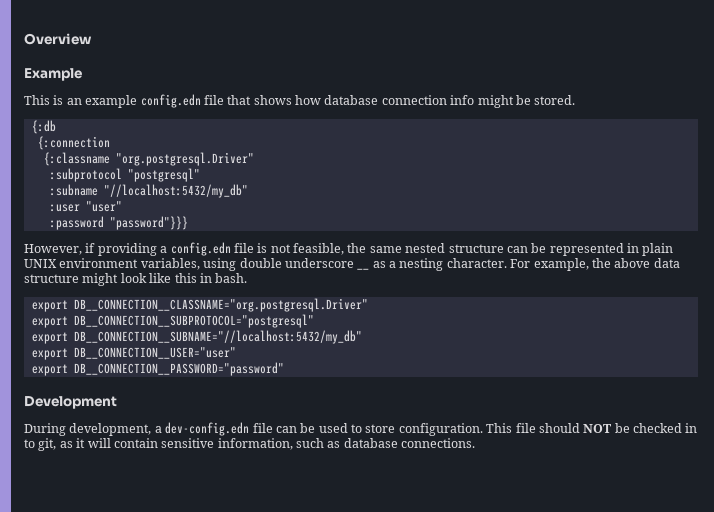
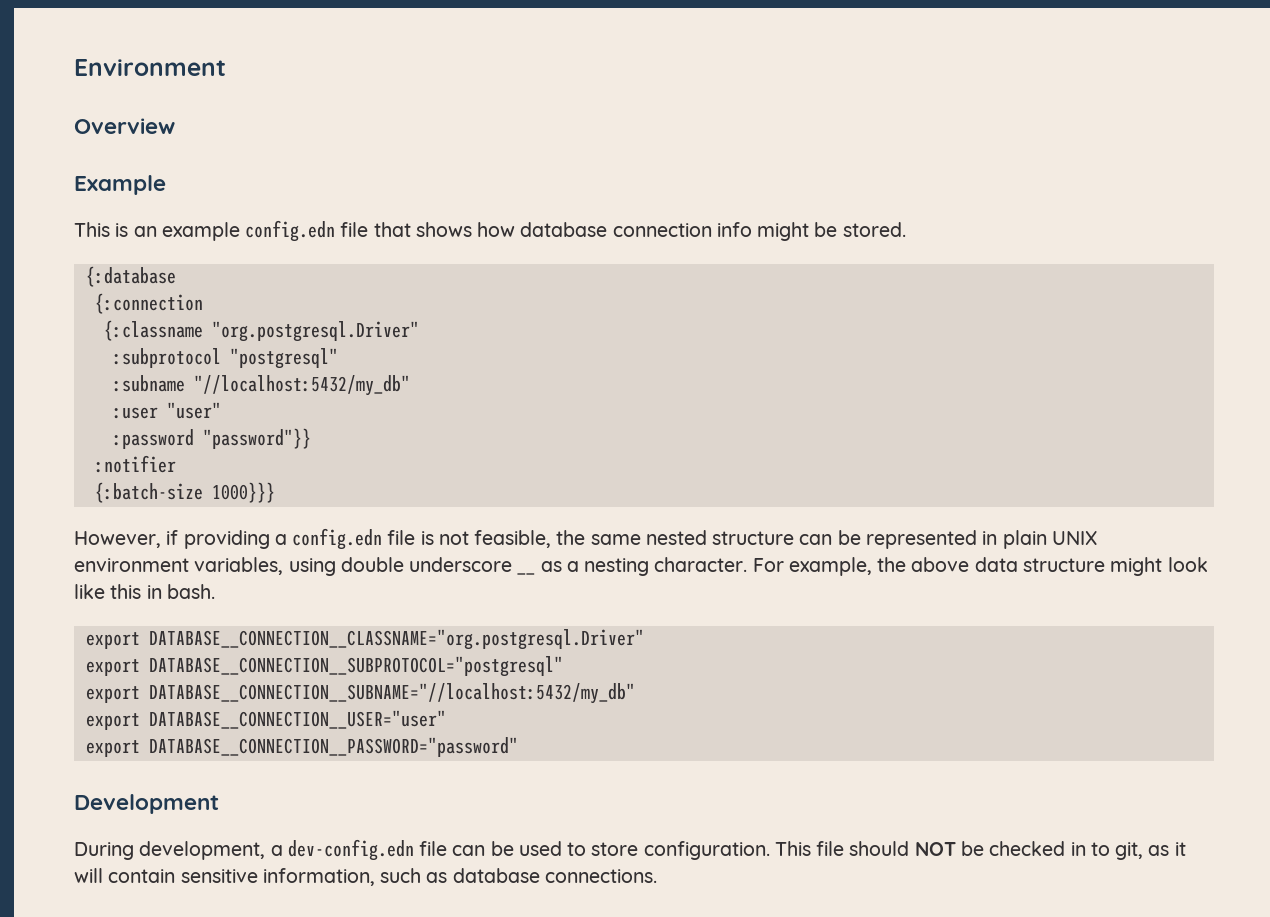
(24, 39) none -> [74,59,226,76] Environment //
[31,120,56,134] {:db -> [85,266,176,287] {:database
[109,216,188,230] "password"}}} -> [202,428,311,449] [94,455,176,473] [94,482,275,503] "password"}} // :notifier // {:batch-size 1000}}}
[73,298,368,312] [31,314,314,328] [31,330,362,344] [31,347,236,360] [31,362,284,376] DB__CONNECTION__CLASSNAME="org.postgresql.Driver" // export DB__CONNECTION__SUBPROTOCOL="postgresql" // export DB__CONNECTION__SUBNAME="//localhost:5432/my_db" // export DB__CONNECTION__USER="user" // export DB__CONNECTION__PASSWORD="password" -> [148,629,644,650] [85,656,563,677] [85,683,635,704] [85,710,446,730] [85,737,518,757] DATABASE__CONNECTION__CLASSNAME="org.postgresql.Driver" // export DATABASE__CONNECTION__SUBPROTOCOL="postgresql" // export DATABASE__CONNECTION__SUBNAME="//localhost:5432/my_db" // export DATABASE__CONNECTION__USER="user" // export DATABASE__CONNECTION__PASSWORD="password"

